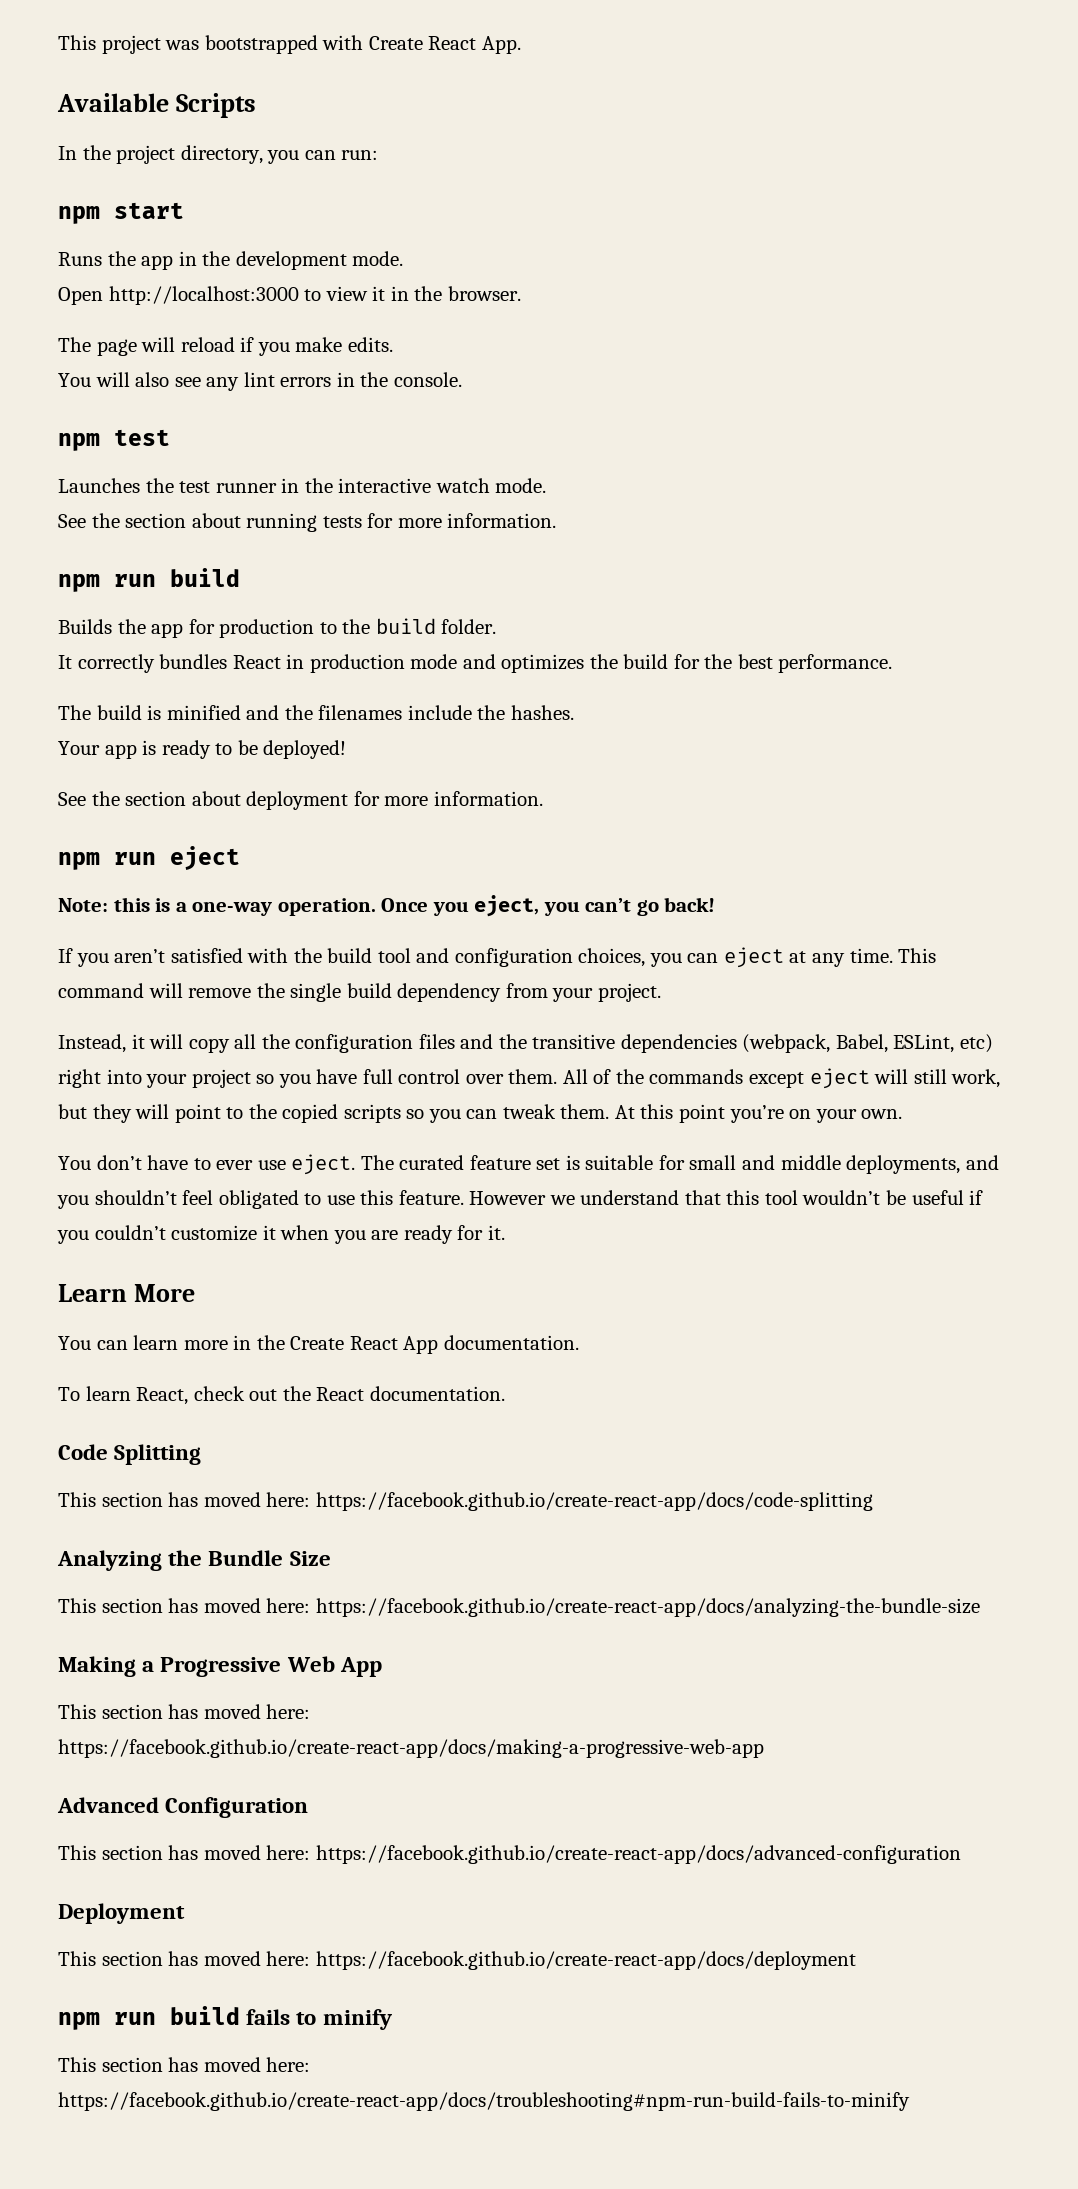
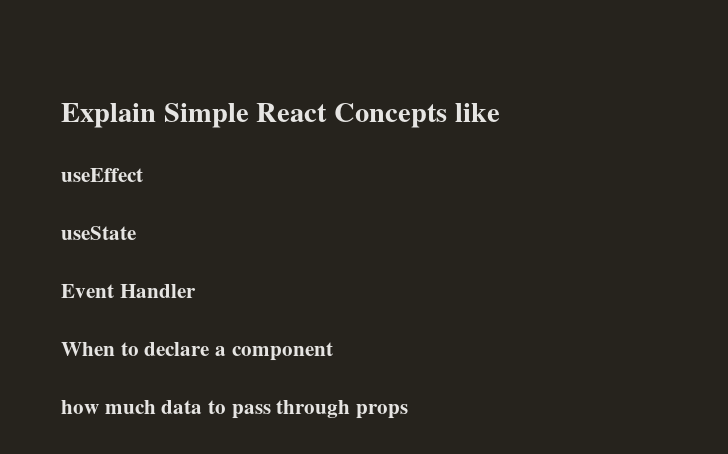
[58,35,521,54] [57,93,256,118] [58,145,379,164] [58,202,184,224] [58,251,404,270] [58,286,521,305] [58,337,393,356] [58,372,462,391] [58,429,170,451] [58,478,547,493] [58,513,557,532] [58,568,240,592] [58,618,497,638] [58,654,893,673] [58,705,574,720] [58,740,347,759] [58,791,543,810] [58,846,240,870] [58,895,716,917] [58,947,937,968] [58,983,661,1002] [58,1034,994,1053] [58,1068,1001,1089] [58,1104,903,1123] [58,1154,999,1175] [57,1190,984,1209] [57,1225,505,1244] [58,1284,195,1302] [58,1335,579,1354] [58,1386,505,1405] [58,1444,202,1465] [58,1492,873,1511] [57,1550,331,1571] [58,1598,980,1617] [58,1656,382,1677] [58,1704,311,1719] [58,1739,764,1758] [57,1797,309,1818] [58,1845,961,1864] [58,1903,185,1924] [58,1951,856,1970] [58,2006,392,2030] [58,2057,311,2072] [58,2092,910,2111] This project was bootstrapped with Create React App. // Available Scripts // In the project directory, you can run: // npm start // Runs the app in the development mode. // Open http://localhost:3000 to view it in the browser. // The page will reload if you make edits. // You will also see any lint errors in the console. // npm test // Launches the test runner in the interactive watch mode. // See the section about running tests for more information. // npm run build // Builds the app for production to the build folder. // It correctly bundles React in production mode and optimizes the build for the best performance. // The build is minified and the filenames include the hashes. // Your app is ready to be deployed! // See the section about deployment for more information. // npm run eject // Note: this is a one-way operation. Once you eject, you can’t go back! // If you aren’t satisfied with the build tool and configuration choices, you can eject at any time. This command will remove the single build dependency from your project. // Instead, it will copy all the configuration files and the transitive dependencies (webpack, Babel, ESLint, etc) right into your project so you have full control over them. All of the commands except eject will still work, but they will point to the copied scripts so you can tweak them. At this point you’re on your own. // You don’t have to ever use eject. The curated feature set is suitable for small and middle deployments, and you shouldn’t feel obligated to use this feature. However we understand that this tool wouldn’t be useful if you couldn’t customize it when you are ready for it. // Learn More // You can learn more in the Create React App documentation. // To learn React, check out the React documentation. // Code Splitting // This section has moved here: https://facebook.github.io/create-react-app/docs/code-splitting // Analyzing the Bundle Size // This section has moved here: https://facebook.github.io/create-react-app/docs/analyzing-the-bundle-size // Making a Progressive Web App // This section has moved here: https://facebook.github.io/create-react-app/docs/making-a-progressive-web-app // Advanced Configuration // This section has moved here: https://facebook.github.io/create-react-app/docs/advanced-configuration // Deployment // This section has moved here: https://facebook.github.io/create-react-app/docs/deployment // npm run build fails to minify // This section has moved here: https://facebook.github.io/create-react-app/docs/troubleshooting#npm-run-build-fails-to-minify -> [61,103,500,128] [61,168,143,182] [61,226,136,240] [61,284,196,298] [61,342,333,361] [61,400,409,419] Explain Simple React Concepts like // useEffect // useState // Event Handler // When to declare a component // how much data to pass through props

